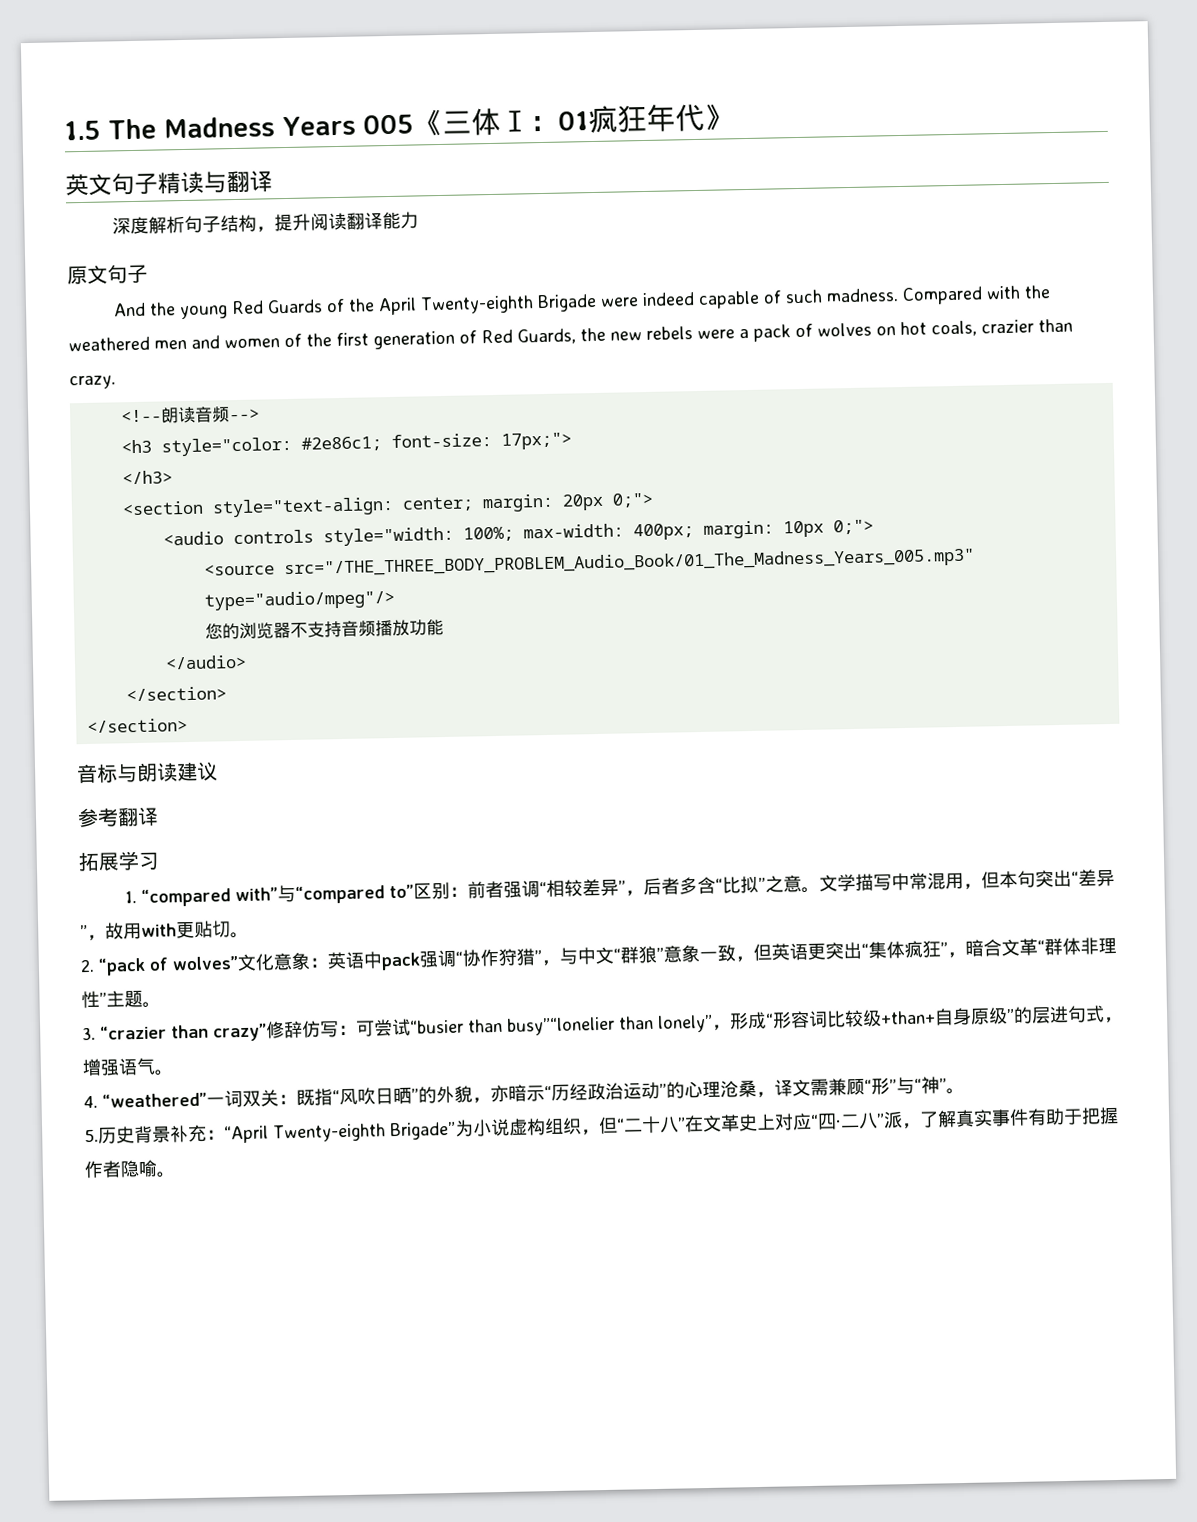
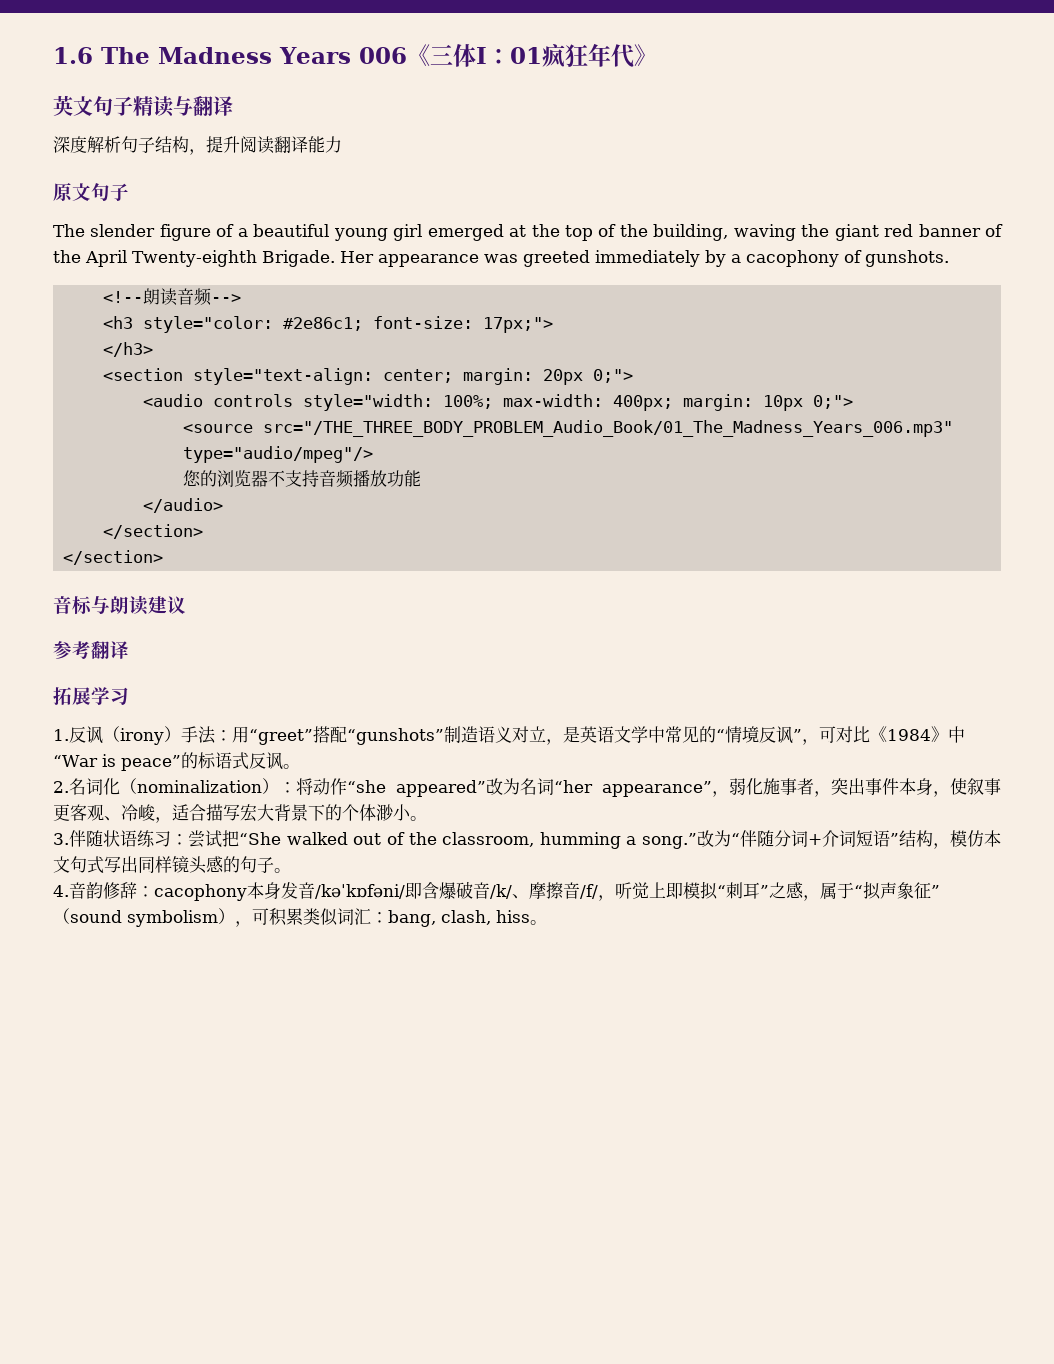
[64,120,101,141] 1.5 -> [53,47,93,64] 1.6
[362,114,414,135] 005 -> [358,47,407,64] 006
[113,285,1052,320] [68,318,1073,352] [69,375,116,390] And the young Red Guards of the April Twenty-eighth Brigade were indeed capable of such madness. Compared with the weathered men and women of the first generation of Red Guards, the new rebels were a pack of wolves on hot coals, crazier than crazy. -> [53,224,1004,241] [53,250,949,267] The slender figure of a beautiful young girl emerged at the top of the building, waving the giant red banner of the April Twenty-eighth Brigade. Her appearance was greeted immediately by a cacophony of gunshots.
[283,547,975,579] src="/THE_THREE_BODY_PROBLEM_Audio_Book/01_The_Madness_Years_005.mp3" -> [263,420,954,437] src="/THE_THREE_BODY_PROBLEM_Audio_Book/01_The_Madness_Years_006.mp3"
[141,868,1116,907] [80,920,249,942] [80,937,1117,976] [81,989,161,1009] [82,1005,1123,1042] [82,1057,174,1077] [83,1076,965,1109] [84,1106,1119,1144] [84,1159,158,1179] “compared with”与“compared to”区别：前者强调“相较差异”，后者多含“比拟”之意。文学描写中常混用，但本句突出“差异”，故用with更贴切。 // 2. “pack of wolves”文化意象：英语中pack强调“协作狩猎”，与中文“群狼”意象一致，但英语更突出“集体疯狂”，暗合文革“群体非理性”主题。 // 3. “crazier than crazy”修辞仿写：可尝试“busier than busy”“lonelier than lonely”，形成“形容词比较级+than+自身原级”的层进句式，增强语气。 // 4. “weathered”一词双关：既指“风吹日晒”的外貌，亦暗示“历经政治运动”的心理沧桑，译文需兼顾“形”与“神”。 // 5.历史背景补充：“April Twenty-eighth Brigade”为小说虚构组织，但“二十八”在文革史上对应“四·二八”派，了解真实事件有助于把握作者隐喻 -> [69,726,965,745] [53,752,300,771] [53,778,1001,797] [53,804,427,823] [53,830,1001,849] [53,855,291,874] [53,881,940,901] [53,908,530,927] 反讽（irony）手法：用“greet”搭配“gunshots”制造语义对立，是英语文学中常见的“情境反讽”，可对比《1984》中“War is peace”的标语式反讽。 // 2.名词化（nominalization）：将动作“she appeared”改为名词“her appearance”，弱化施事者，突出事件本身，使叙事更客观、冷峻，适合描写宏大背景下的个体渺小。 // 3.伴随状语练习：尝试把“She walked out of the classroom, humming a song.”改为“伴随分词+介词短语”结构，模仿本文句式写出同样镜头感的句子。 // 4.音韵修辞：cacophony本身发音/kəˈkɒfəni/即含爆破音/k/、摩擦音/f/，听觉上即模拟“刺耳”之感，属于“拟声象征”（sound symbolism），可积累类似词汇：bang, clash, hiss

